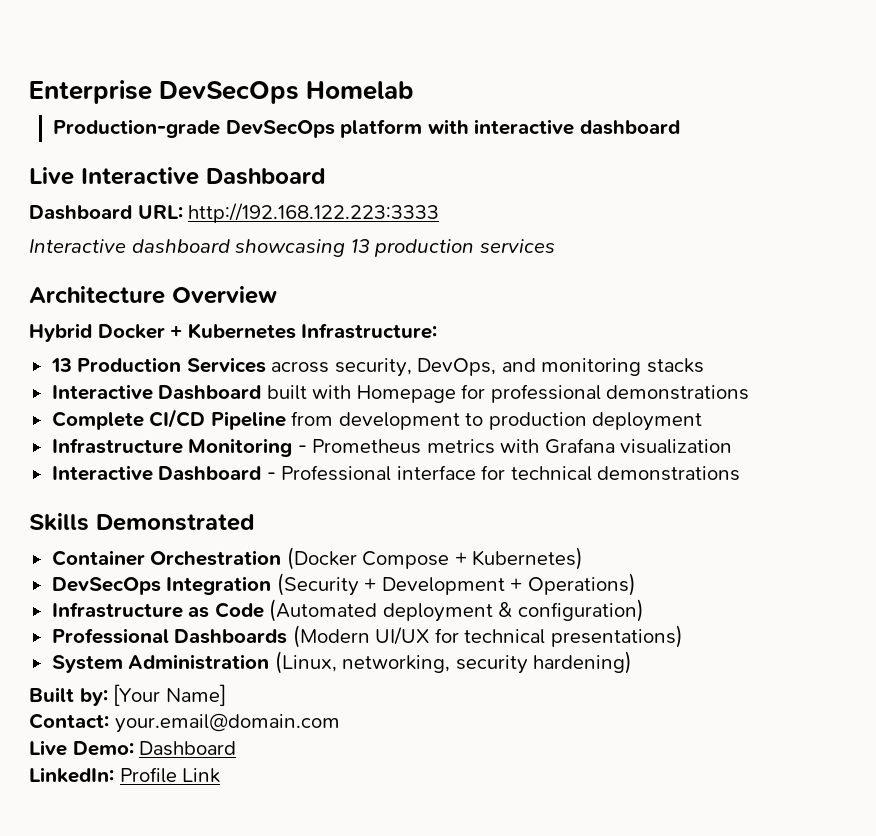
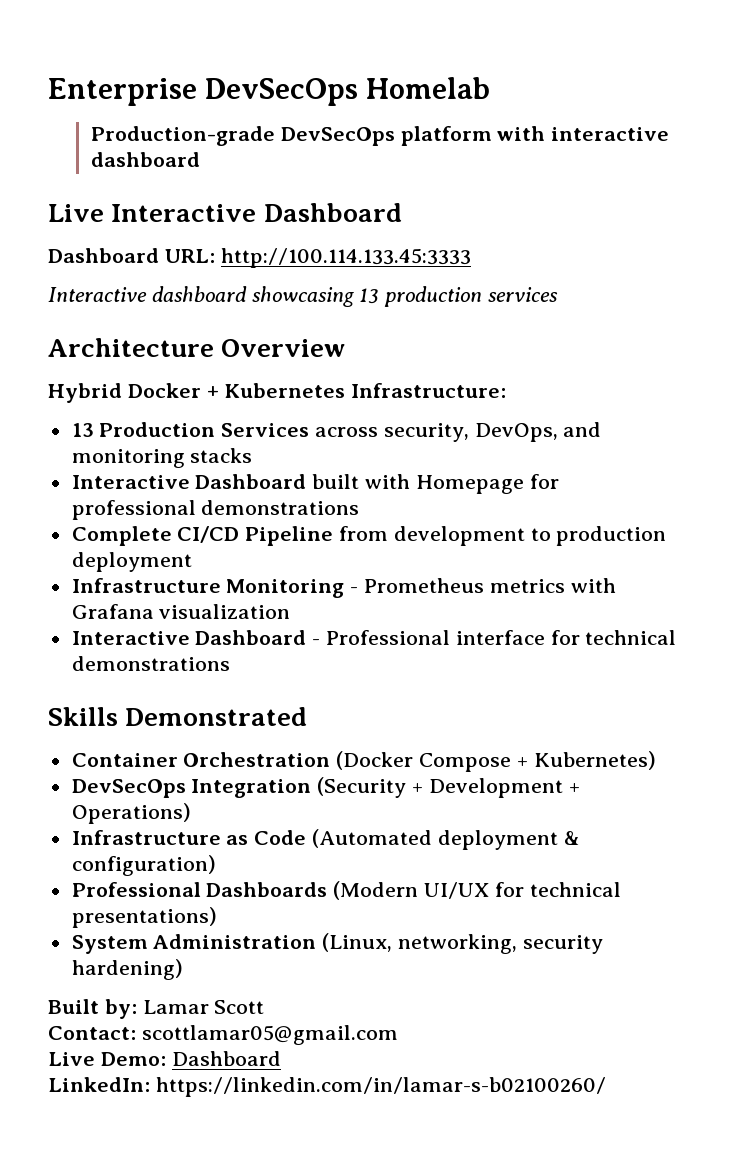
[188,203,440,223] http://192.168.122.223:3333 -> [220,248,471,268] http://100.114.133.45:3333
[113,684,226,706] [Your Name] -> [142,1000,265,1014] Lamar Scott
[114,713,340,733] your.email@domain.com -> [141,1025,398,1045] scottlamar05@gmail.com
[119,767,221,783] Profile Link -> [155,1077,606,1097] https://linkedin.com/in/lamar-s-b02100260/

